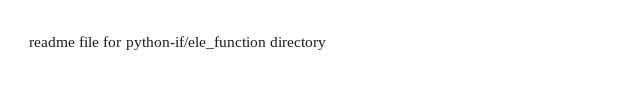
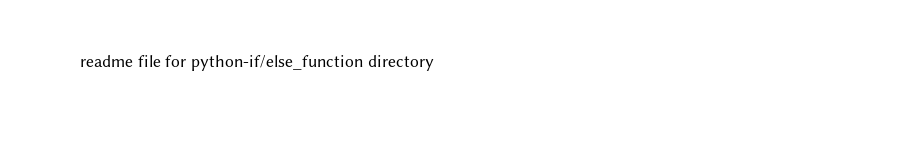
[125,36,266,50] python-if/ele_function -> [191,55,364,71] python-if/else_function

